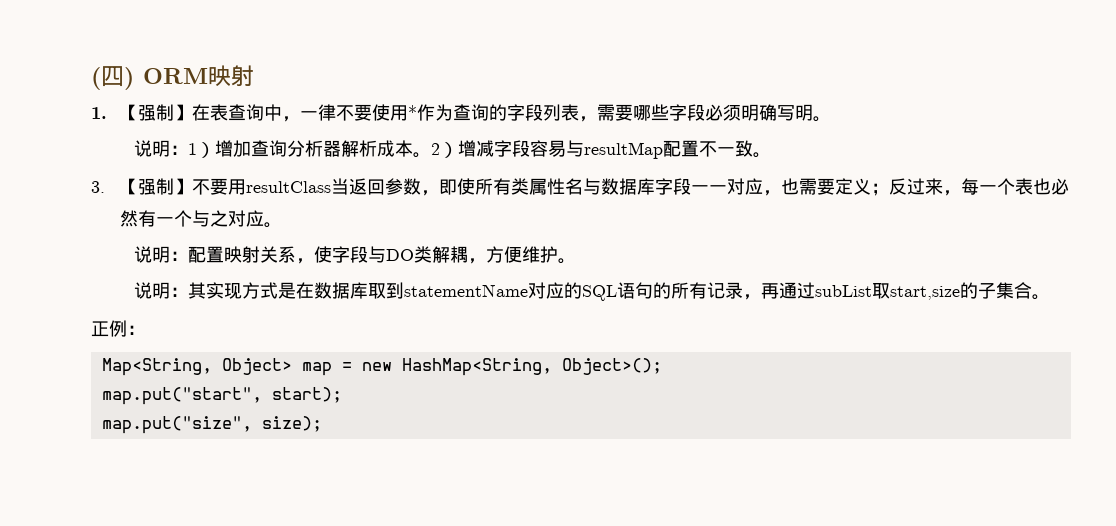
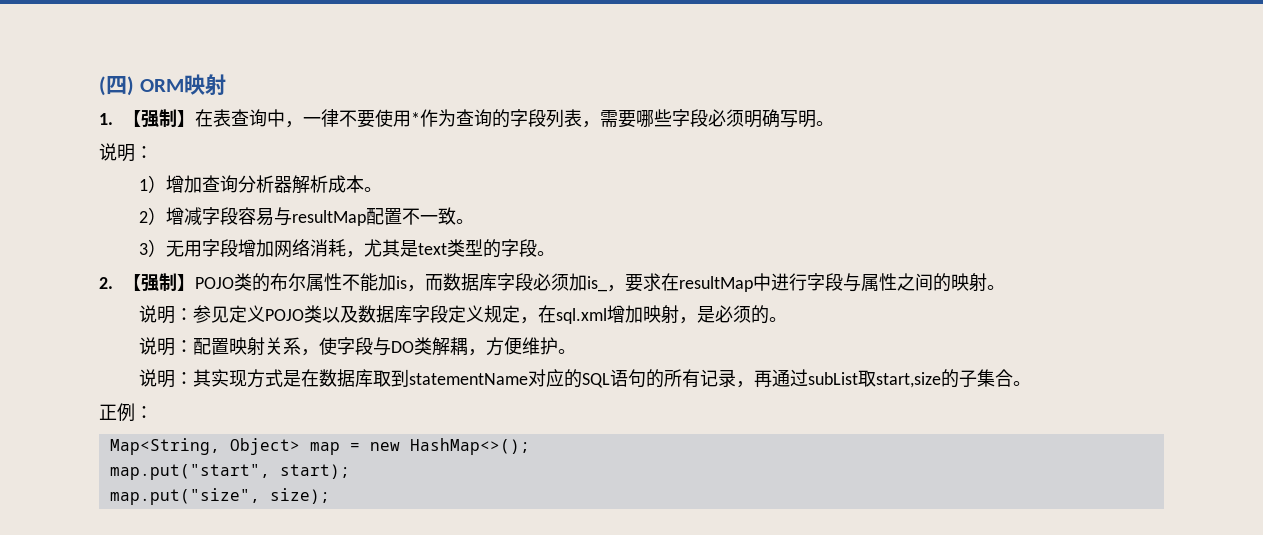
(188, 150) none -> (153, 152) //
(431, 155) none -> (382, 189) //
[91,178,1069,196] [119,210,264,227] 3.【强制】不要用resultClass当返回参数，即使所有类属性名与数据库字段一一对应，也需要定义；反过来，每一个表也必然有一个与之对应 -> [138,239,555,258] [99,273,1006,292] [138,305,769,324] 3）无用字段增加网络消耗，尤其是text类型的字段。 // 2.【强制】POJO类的布尔属性不能加is，而数据库字段必须加is_，要求在resultMap中进行字段与属性之间的映射。 // 说明：参见定义POJO类以及数据库字段定义规定，在sql.xml增加映射，是必须的
[401,358,662,376] HashMap<String, Object>(); -> [409,438,530,455] HashMap<>();

